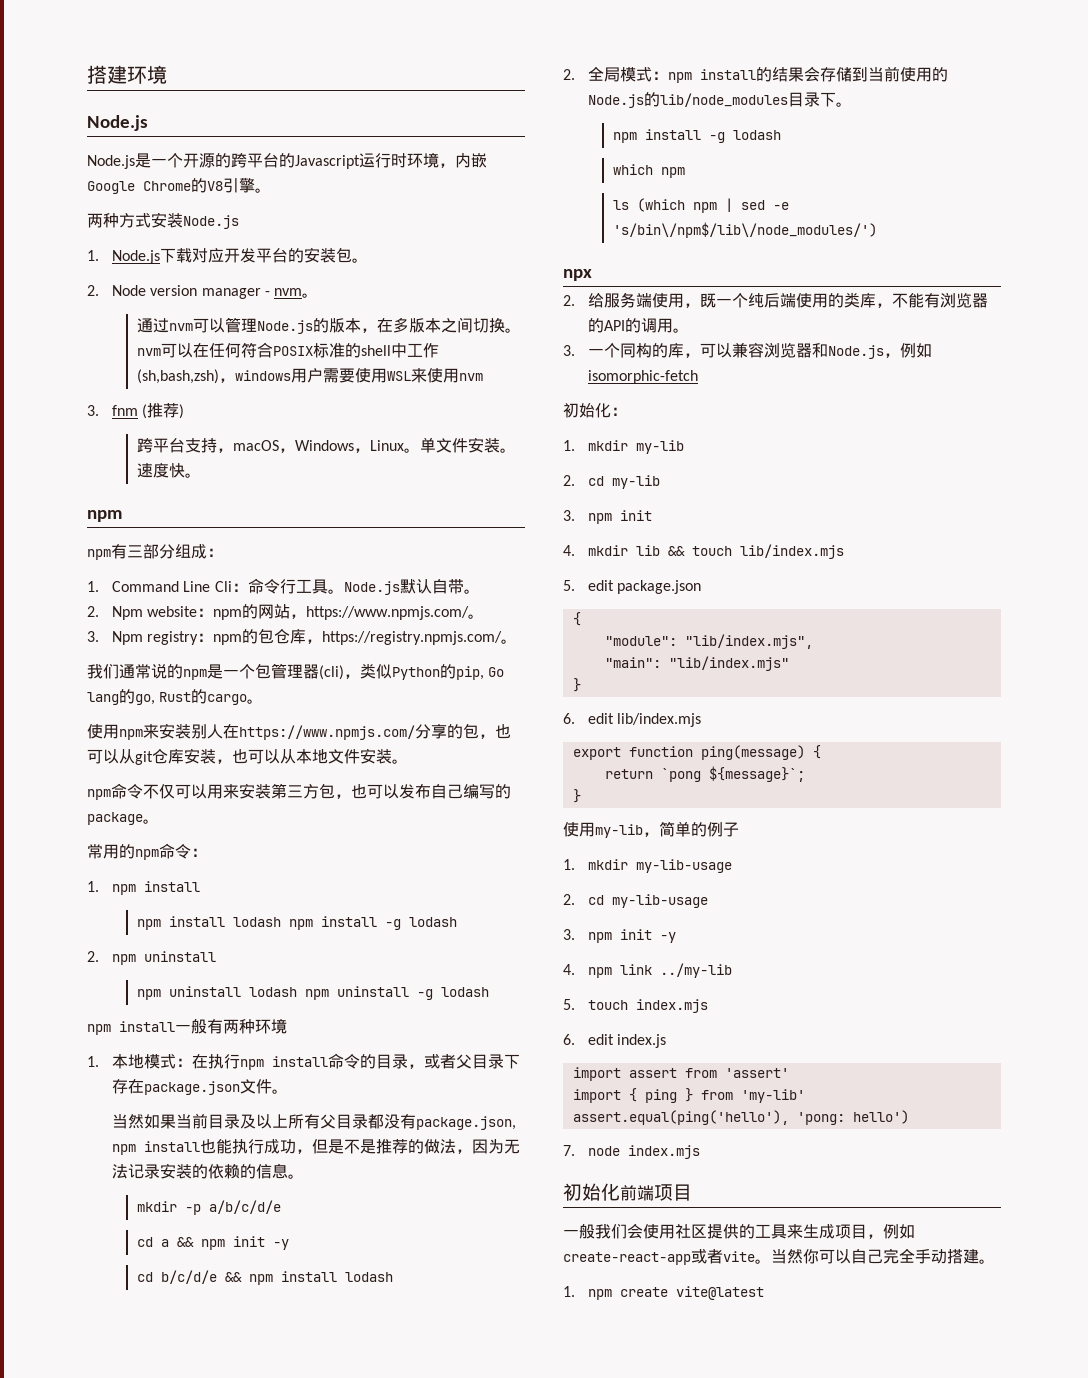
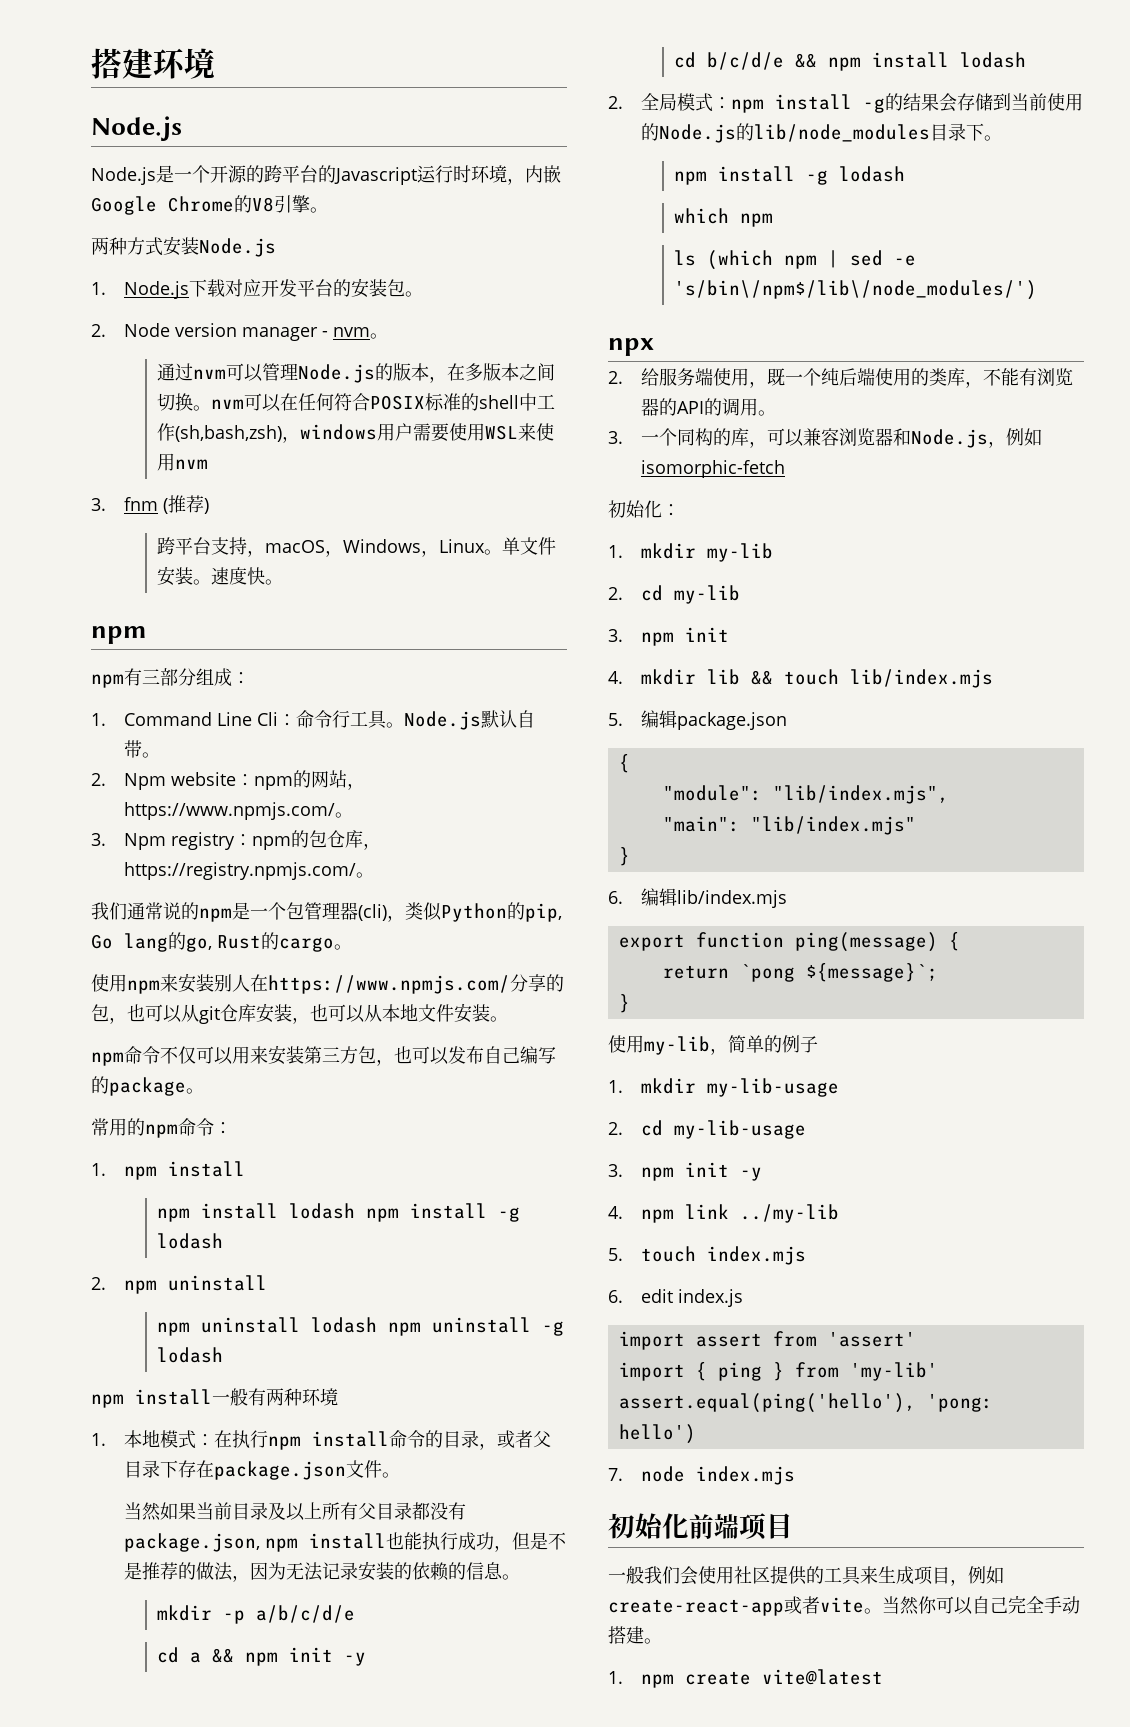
(757, 74) none -> [863,98,886,113] -g
[588,580,615,591] edit -> [641,710,678,728] 编辑
[588,713,615,724] edit -> [641,888,678,906] 编辑

